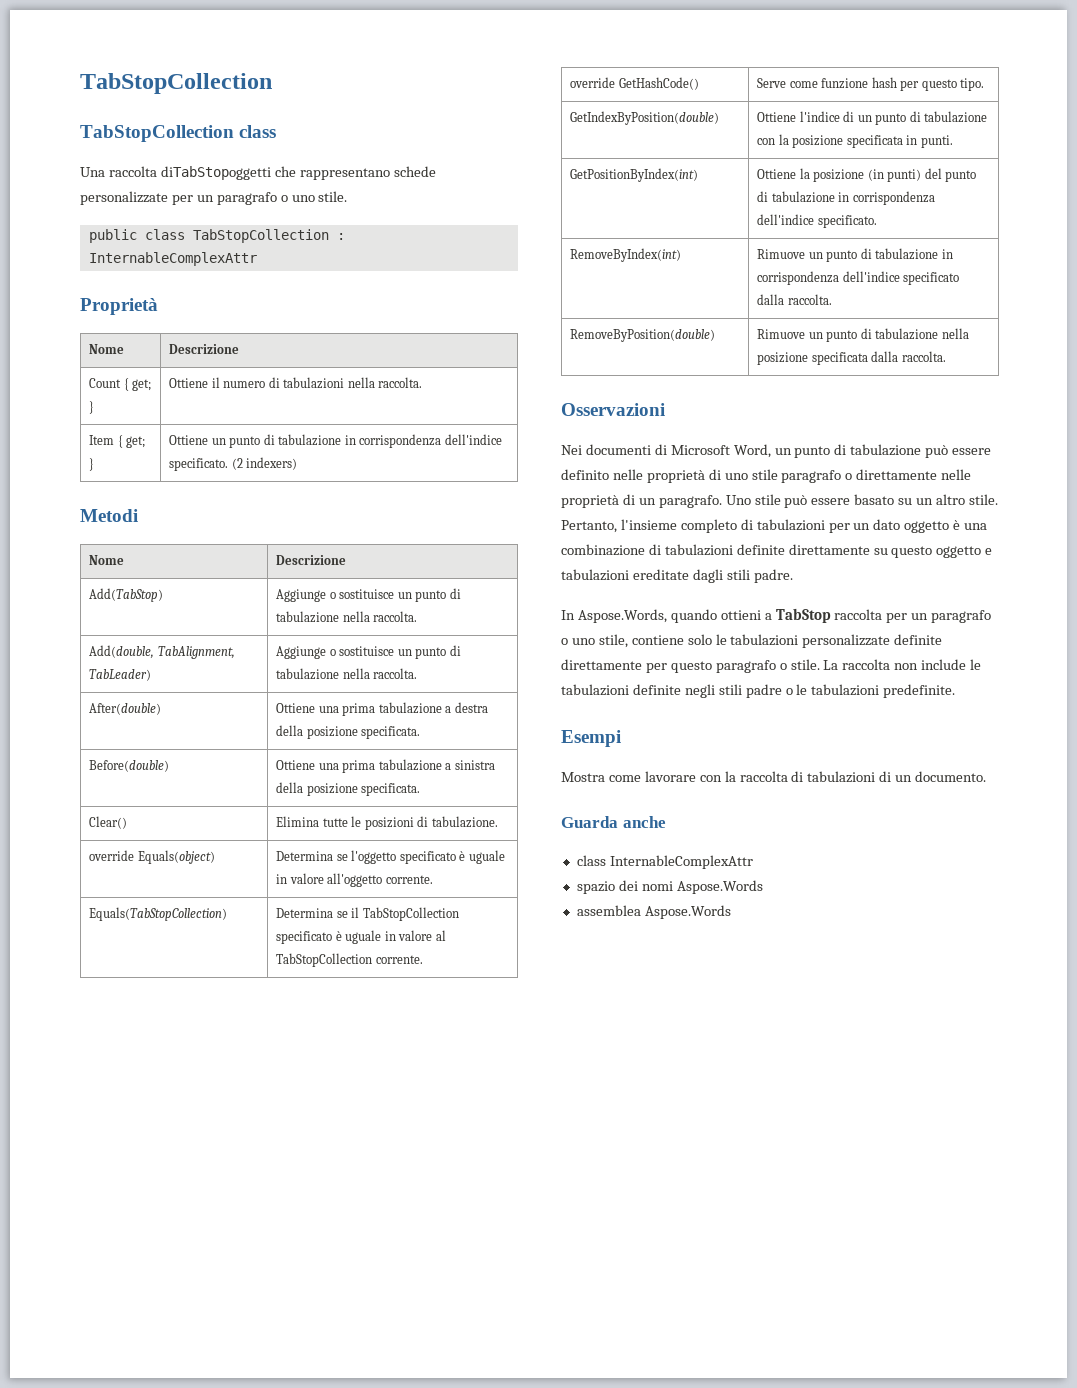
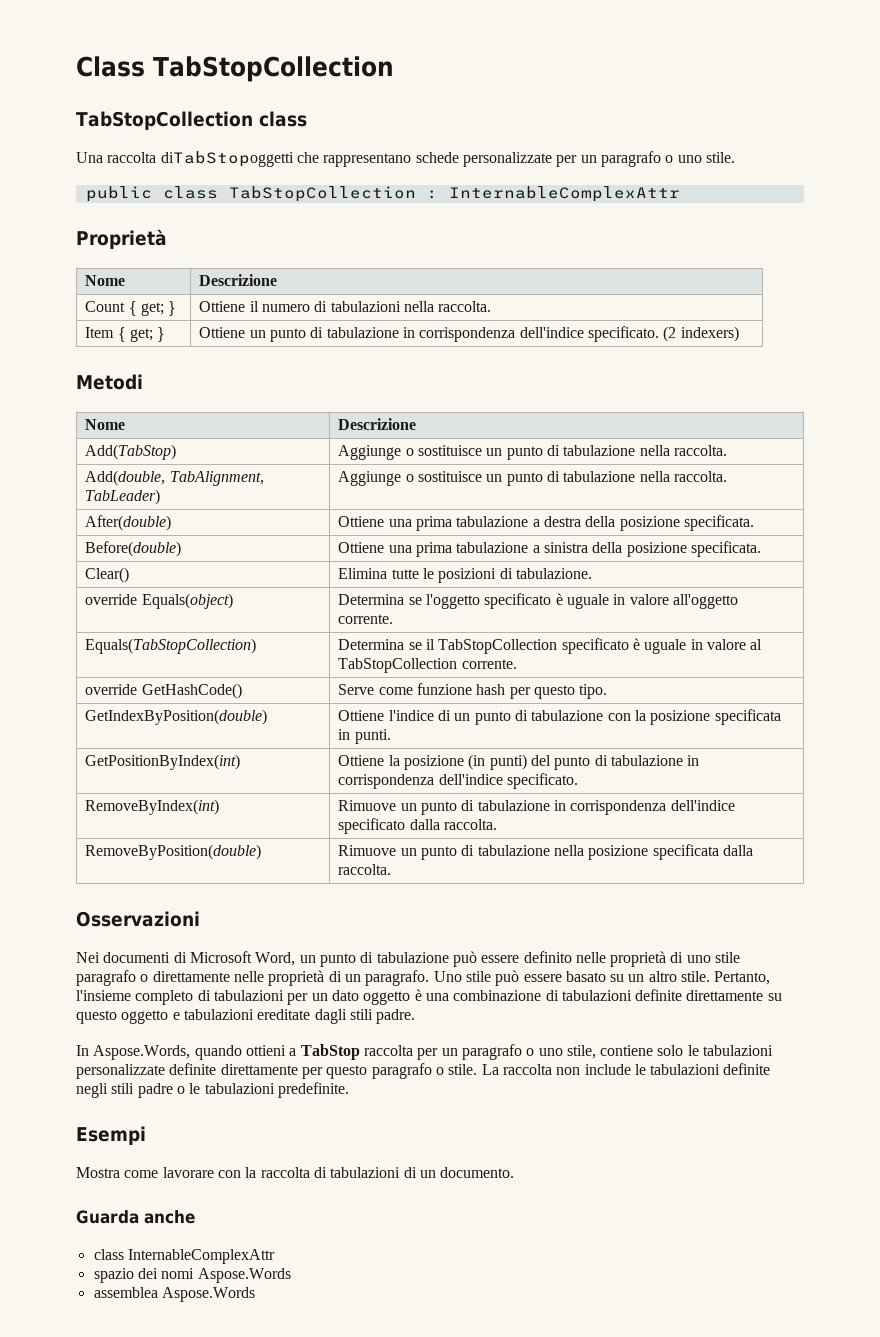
(80, 83) none -> [76,56,145,77] Class

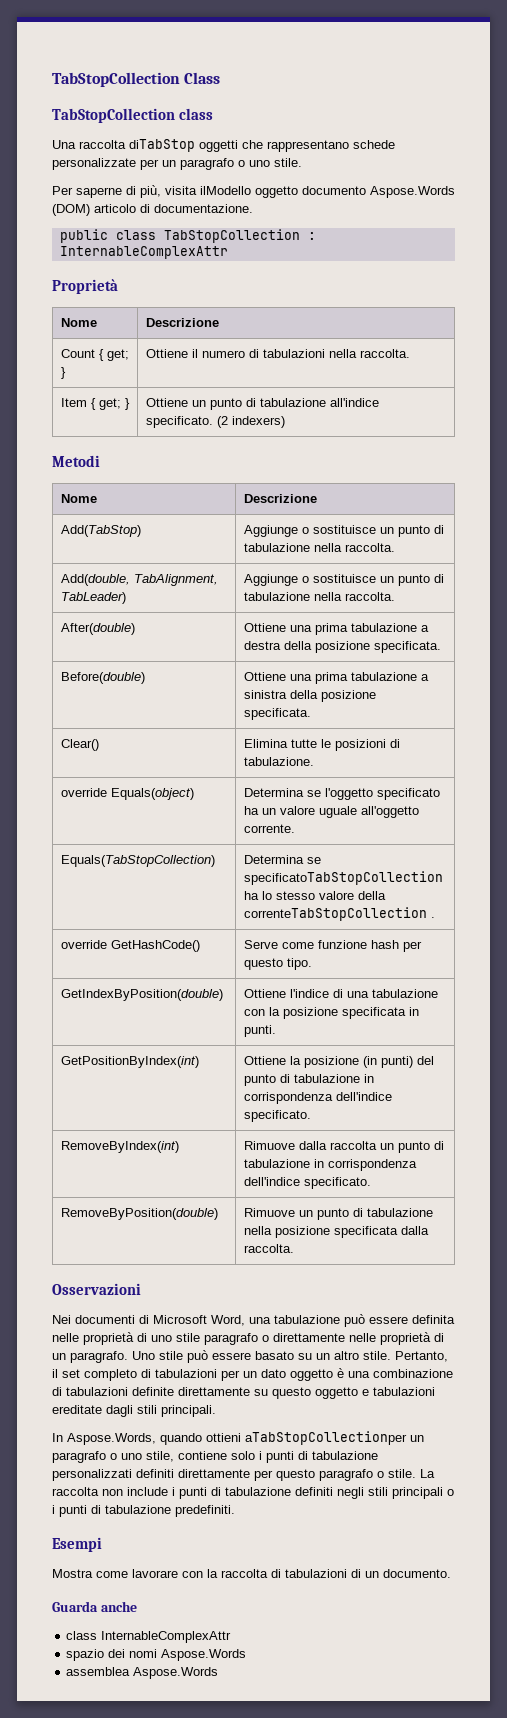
(76, 66) none -> [52,72,180,87] TabStopCollection
[153,56,394,82] TabStopCollection -> (221, 78) none
[160,151,294,167] diTabStopoggetti -> [129,139,238,152] diTabStop oggetti
(735, 157) none -> [52,185,455,198] [52,204,253,216] // Per saperne di più, visita ilModello oggetto documento Aspose.Words (DOM) articolo di documentazione.
[403,327,584,342] in corrispondenza dell'indice -> [329,398,379,407] all'indice
[555,593,669,609] è uguale in valore -> [243,806,357,818] ha un valore uguale
[426,638,763,654] [338,658,517,673] il TabStopCollection specificato è uguale in valore al TabStopCollection corrente. -> [243,871,443,885] [243,891,386,900] [243,907,435,921] specificatoTabStopCollection ha lo stesso valore della correnteTabStopCollection .
[454,710,529,725] un punto di -> [346,991,369,998] una
[400,800,735,815] [338,818,498,834] un punto di tabulazione in corrispondenza dell'indice specificato dalla raccolta. -> [298,1141,444,1153] [243,1159,417,1171] [243,1177,371,1189] dalla raccolta un punto di tabulazione in corrispondenza dell'indice specificato.
[299,952,374,967] un punto di -> [249,1317,271,1324] una
[523,951,572,963] definito -> [412,1315,455,1324] definita
[76,990,131,1001] l'insieme -> [52,1369,80,1378] il set
[376,1009,416,1024] padre. -> [161,1405,216,1417] principali.
[289,1044,439,1060] a TabStop raccolta per -> [245,1431,407,1445] aTabStopCollectionper
[687,1045,774,1056] [76,1063,217,1079] le tabulazioni personalizzate definite -> [259,1451,378,1463] [52,1469,174,1481] i punti di tabulazione personalizzati definiti
[634,1063,771,1075] [76,1082,349,1098] le tabulazioni definite negli stili padre o le tabulazioni predefinite. -> [172,1487,454,1499] [52,1505,235,1517] i punti di tabulazione definiti negli stili principali o i punti di tabulazione predefiniti.

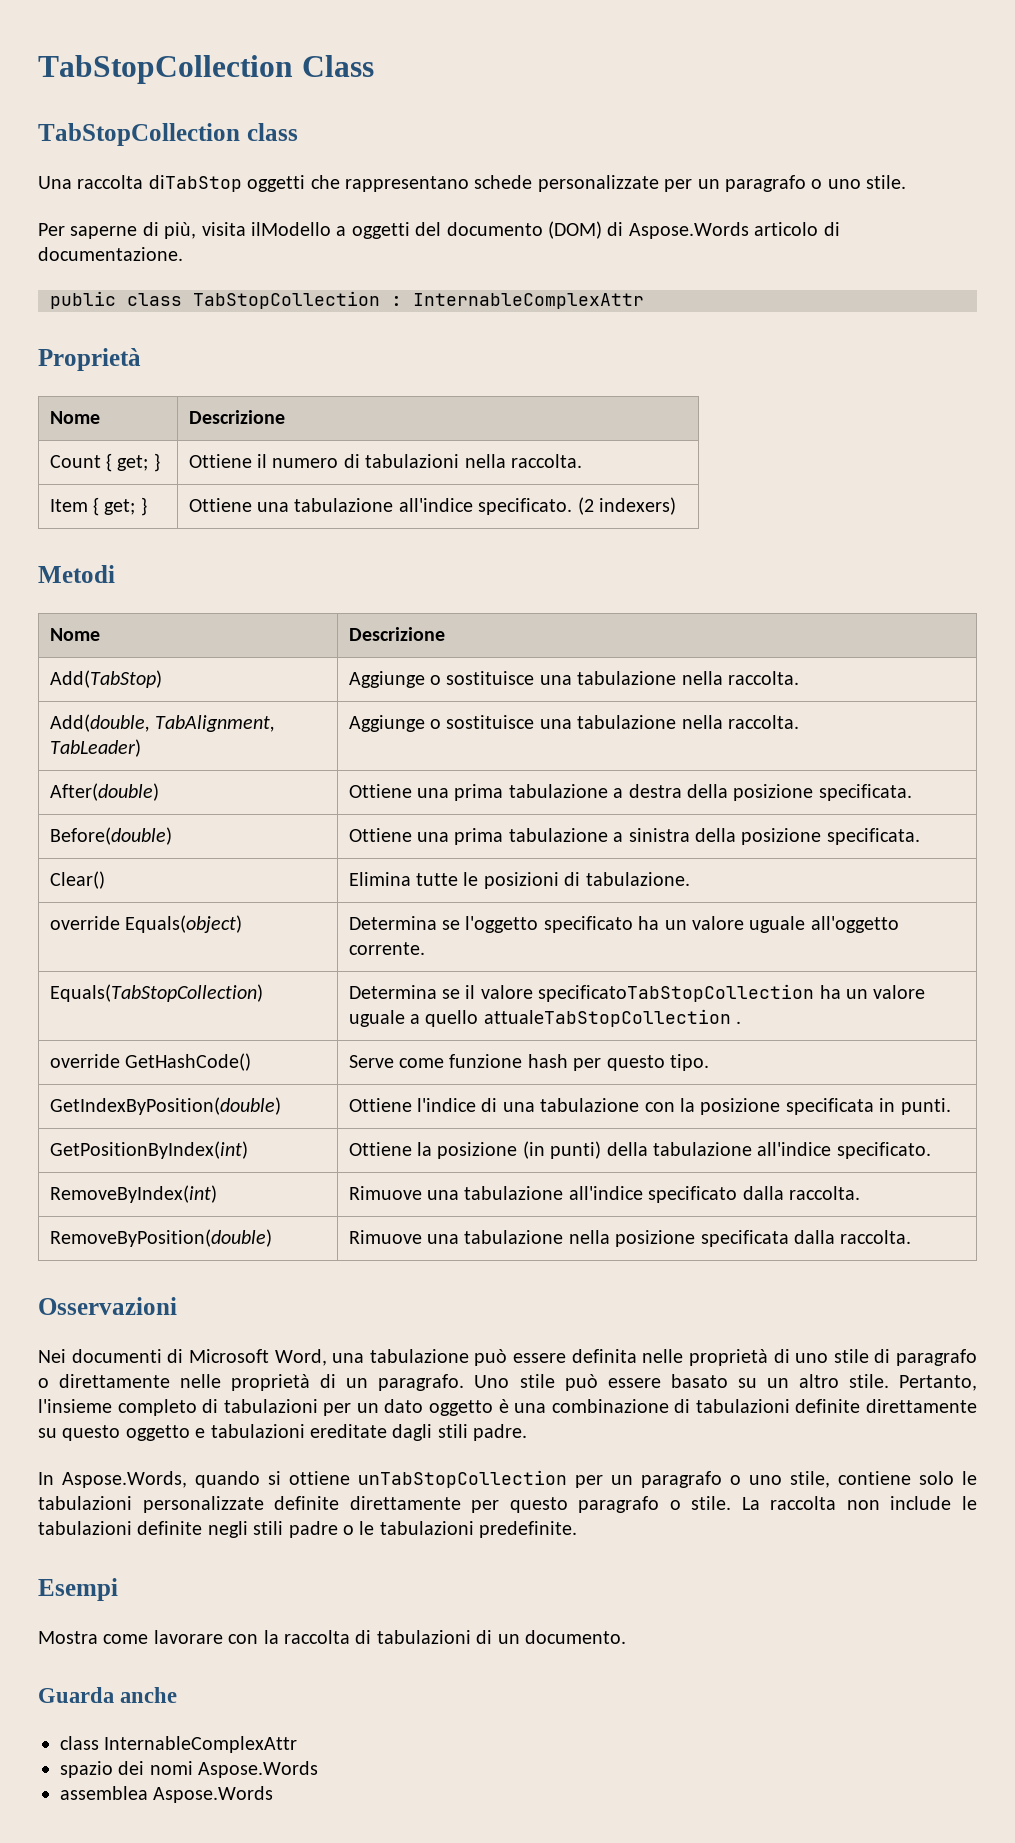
[255,186,455,198] [52,204,90,216] oggetto documento Aspose.Words (DOM) -> [336,221,749,239] a oggetti del documento (DOM) di Aspose.Words
[191,398,256,410] un punto di -> [257,502,290,512] una
[379,525,444,537] un punto di -> [539,675,572,685] una
[379,574,444,586] un punto di -> [539,719,572,729] una
[243,871,443,885] [243,891,386,900] [243,907,427,921] specificatoTabStopCollection ha lo stesso valore della correnteTabStopCollection -> [465,984,926,1002] [348,1009,731,1027] il valore specificatoTabStopCollection ha un valore uguale a quello attualeTabStopCollection
[416,1056,434,1065] [243,1074,374,1086] [243,1092,392,1104] [243,1110,311,1122] [60,1141,179,1153] [243,1141,444,1153] [243,1159,417,1171] [243,1177,371,1189] del punto di tabulazione in corrispondenza dell'indice specificato. // RemoveByIndex(int) | Rimuove dalla raccolta un punto di tabulazione in corrispondenza dell'indice specificato. -> [606,1142,931,1159] [49,1185,217,1203] [348,1186,861,1203] della tabulazione all'indice specificato. // RemoveByIndex(int) | Rimuove una tabulazione all'indice specificato dalla raccolta.
[298,1208,363,1220] un punto di -> [427,1234,460,1244] una
(200, 1337) none -> [874,1349,891,1363] di
[52,1369,80,1378] il set -> [38,1399,112,1413] l'insieme
[161,1405,216,1417] principali. -> [473,1424,528,1441] padre.
[206,1431,407,1445] ottieni aTabStopCollectionper -> [268,1470,603,1488] si ottiene unTabStopCollection per
[259,1451,378,1463] [52,1469,174,1481] i punti di tabulazione personalizzati definiti -> [962,1471,977,1485] [38,1496,340,1513] le tabulazioni personalizzate definite
[172,1487,454,1499] [52,1505,235,1517] i punti di tabulazione definiti negli stili principali o i punti di tabulazione predefiniti. -> [962,1496,978,1510] [38,1521,578,1538] le tabulazioni definite negli stili padre o le tabulazioni predefinite.

